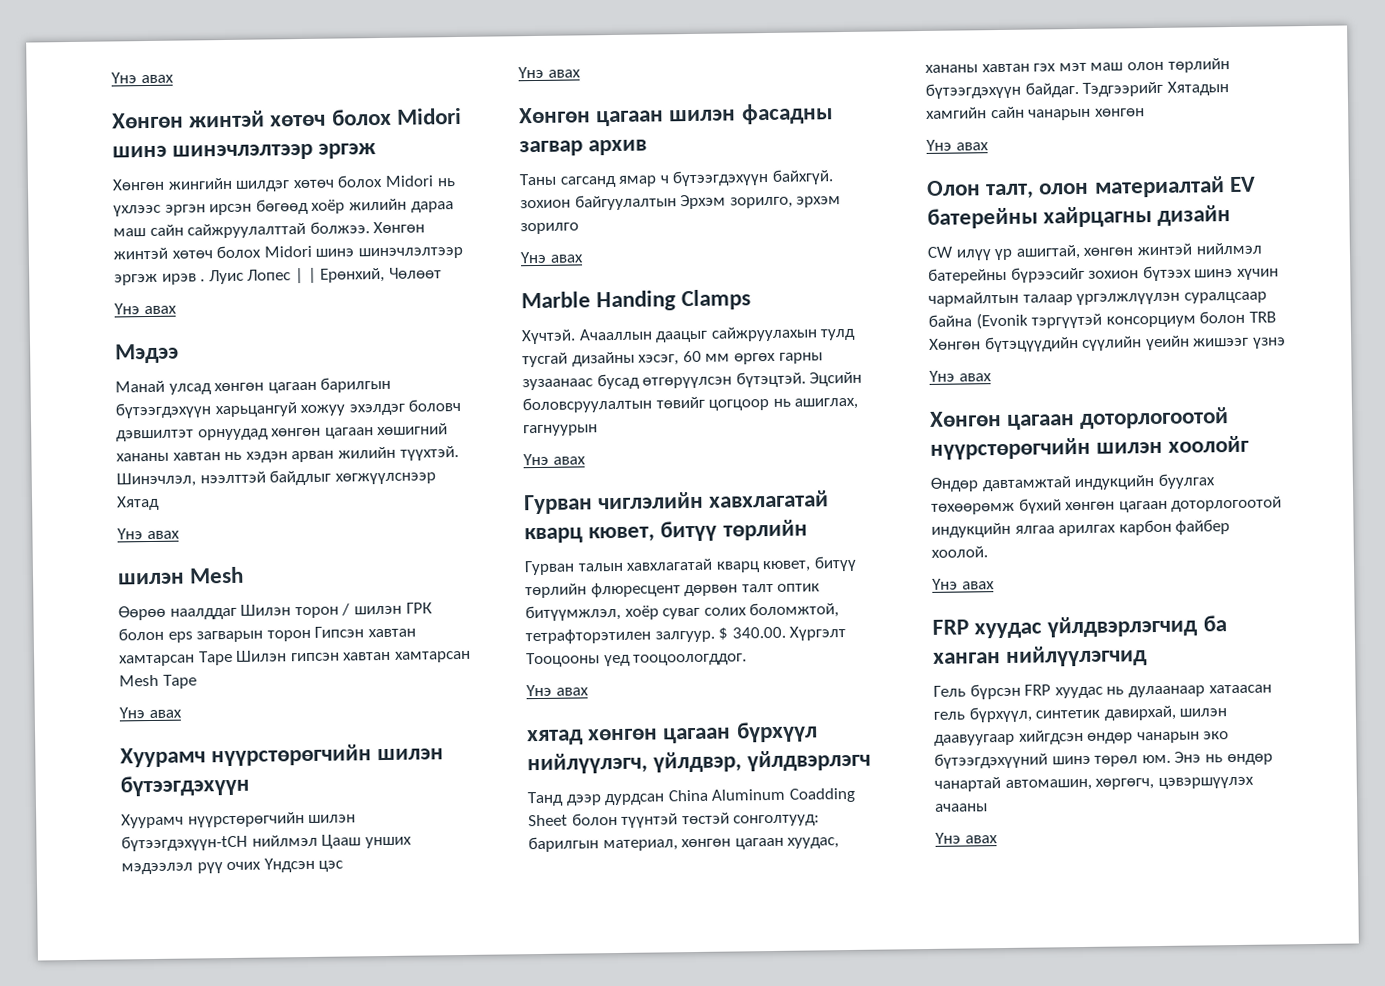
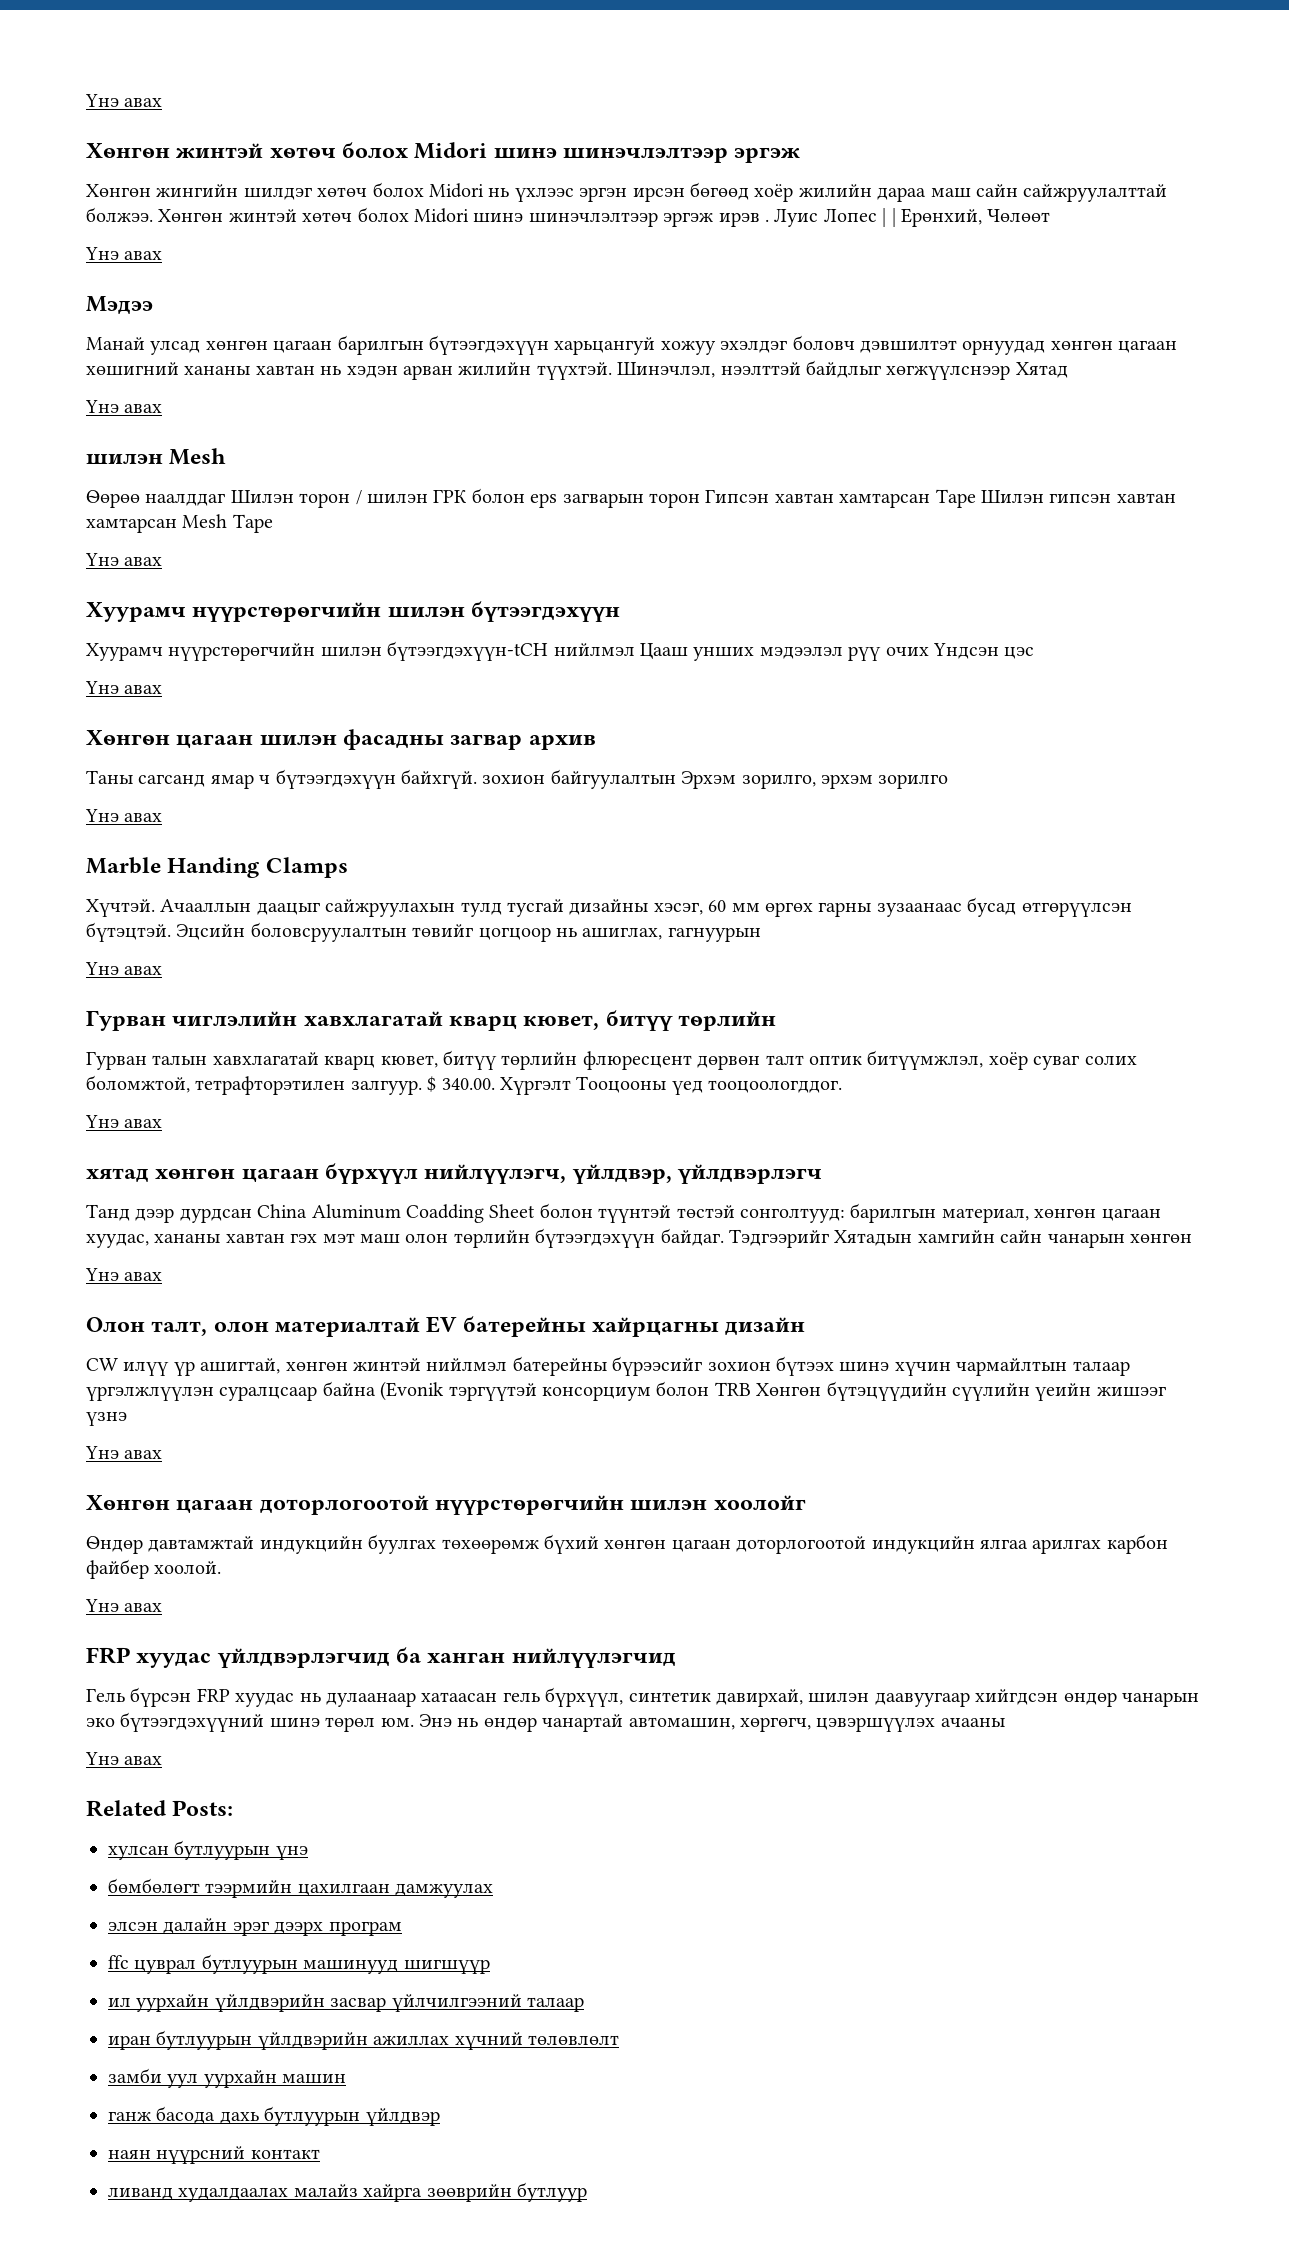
(998, 839) none -> [86,1800,234,1817] [108,1840,308,1860] [108,1878,494,1898] [108,1918,402,1936] [108,1954,490,1974] [108,1994,584,2012] [108,2030,619,2050] [108,2068,347,2088] [108,2106,440,2126] [108,2146,320,2164] [108,2182,587,2202] // Related Posts: // хулсан бутлуурын үнэ // бөмбөлөгт тээрмийн цахилгаан дамжуулах // элсэн далайн эрэг дээрх програм // ffc цуврал бутлуурын машинууд шигшүүр // ил уурхайн үйлдвэрийн засвар үйлчилгээний талаар // иран бутлуурын үйлдвэрийн ажиллах хүчний төлөвлөлт // замби уул уурхайн машин // ганж басода дахь бутлуурын үйлдвэр // наян нүүрсний контакт // ливанд худалдаалах малайз хайрга зөөврийн бутлуур

